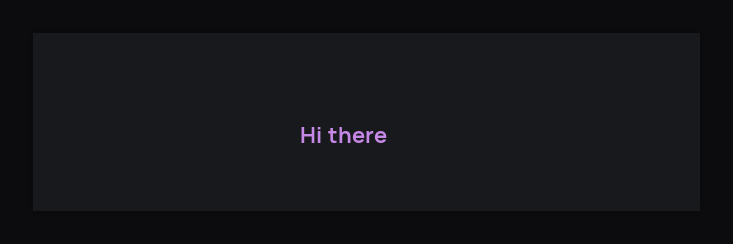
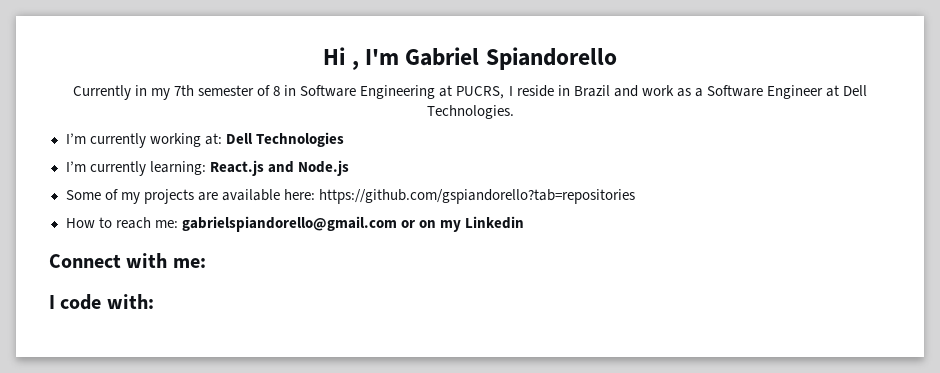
[327,127,387,143] there -> [351,47,617,70] [72,85,868,100] [426,105,514,119] [65,132,344,148] [65,160,349,176] [65,189,635,204] [65,216,524,232] [49,253,206,268] [49,294,154,310] , I'm Gabriel Spiandorello // Currently in my 7th semester of 8 in Software Engineering at PUCRS, I reside in Brazil and work as a Software Engineer at Dell Technologies. // I’m currently working at: Dell Technologies // I’m currently learning: React.js and Node.js // Some of my projects are available here: https://github.com/gspiandorello?tab=repositories // How to reach me: gabrielspiandorello@gmail.com or on my Linkedin // Connect with me: // I code with:

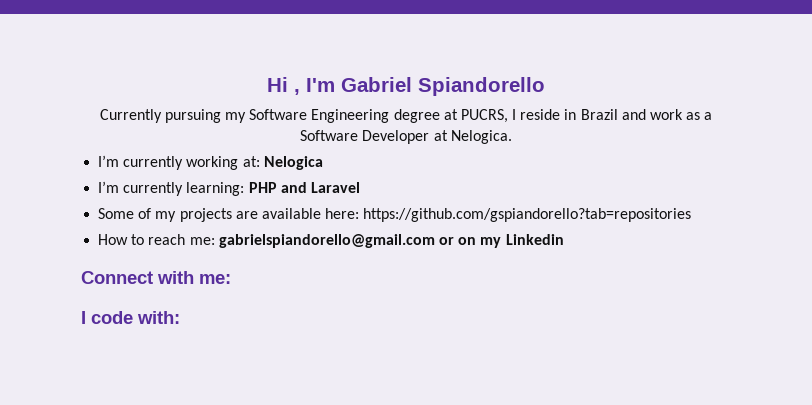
[134,85,297,100] in my 7th semester of 8 in -> [164,109,246,123] pursuing my
(436, 92) none -> [393,109,440,123] degree
[766,85,868,99] [426,105,514,119] Engineer at Dell Technologies. -> [362,130,512,144] Developer at Nelogica.
[225,132,344,147] Dell Technologies -> [263,156,323,170] Nelogica
[209,160,349,176] React.js and Node.js -> [248,182,360,193] PHP and Laravel

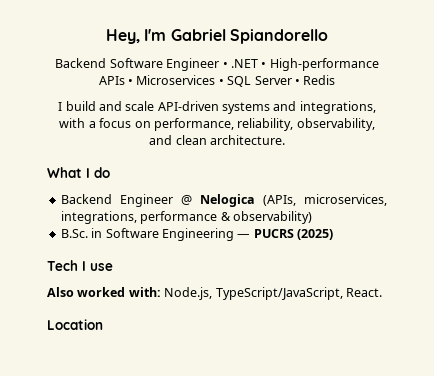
[267,77,300,95] Hi , -> [106,29,141,44] Hey,
[99,109,713,123] [300,130,512,144] [98,155,323,170] [98,181,360,196] [98,208,692,222] [98,234,564,248] [81,271,231,284] [81,311,180,324] Currently pursuing my Software Engineering degree at PUCRS, I reside in Brazil and work as a Software Developer at Nelogica. // I’m currently working at: Nelogica // I’m currently learning: PHP and Laravel // Some of my projects are available here: https://github.com/gspiandorello?tab=repositories // How to reach me: gabrielspiandorello@gmail.com or on my Linkedin // Connect with me: // I code with: -> [55,58,379,71] [98,75,336,87] [58,101,376,114] [59,118,375,131] [149,135,285,145] [47,167,110,178] [60,194,387,207] [60,211,312,224] [60,228,333,241] [47,260,113,271] [47,287,382,300] [47,319,103,330] Backend Software Engineer • .NET • High-performance APIs • Microservices • SQL Server • Redis // I build and scale API-driven systems and integrations, with a focus on performance, reliability, observability, and clean architecture. // What I do // Backend Engineer @ Nelogica (APIs, microservices, integrations, performance & observability) // B.Sc. in Software Engineering — PUCRS (2025) // Tech I use // Also worked with: Node.js, TypeScript/JavaScript, React. // Location

